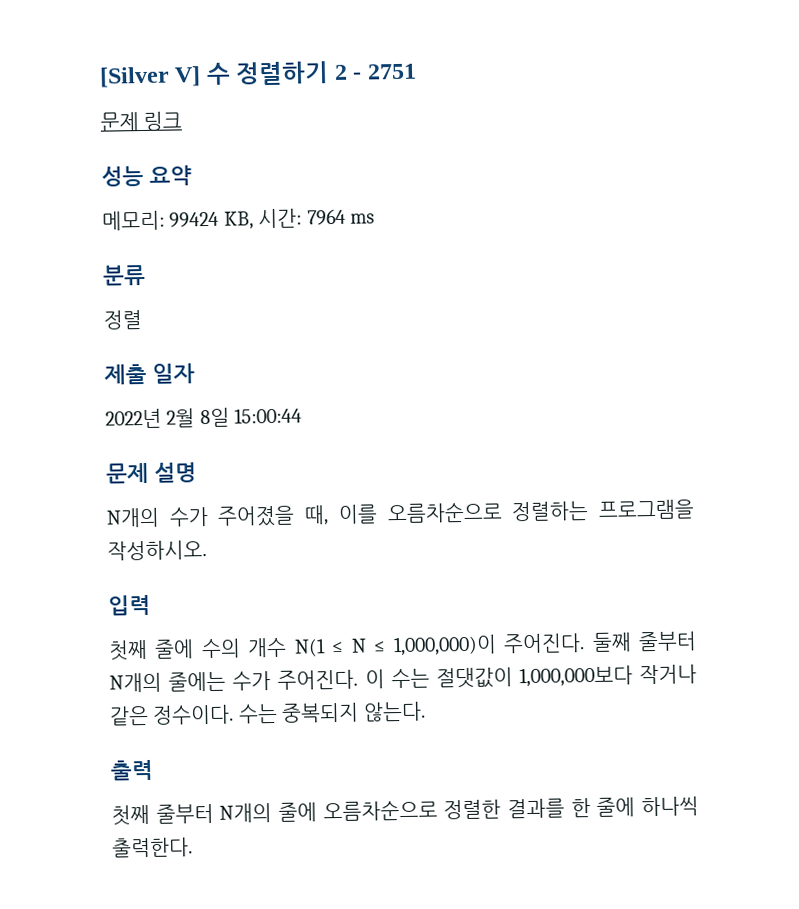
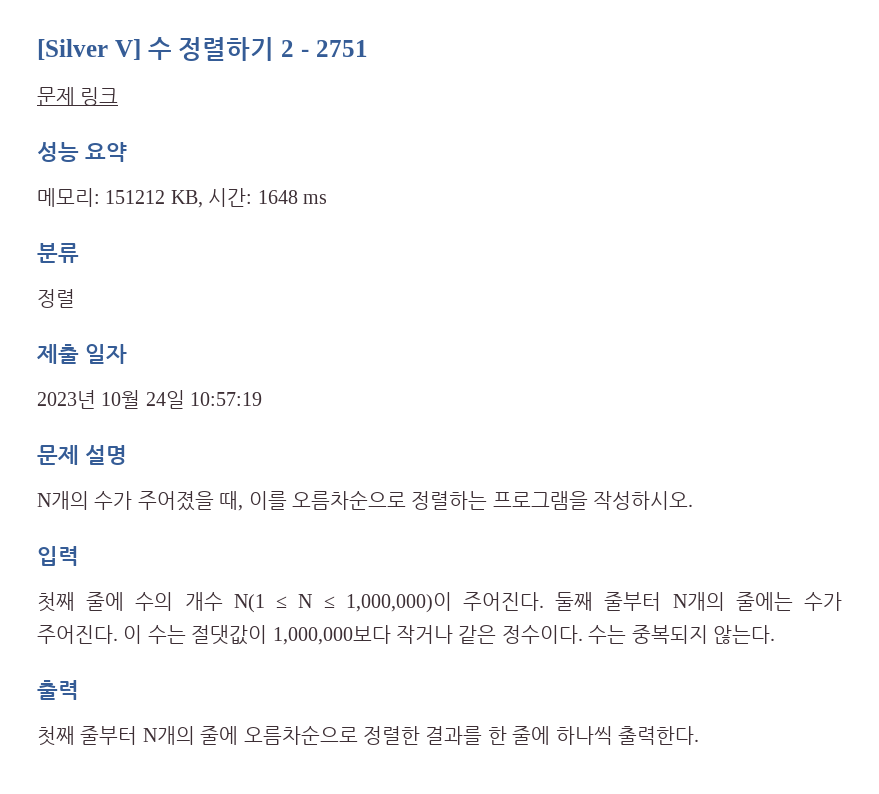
[169,211,220,228] 99424 -> [105,190,166,204] 151212
[306,208,346,226] 7964 -> [257,190,298,204] 1648
[105,407,303,429] 2022년 2월 8일 15:00:44 -> [37,390,263,409] 2023년 10월 24일 10:57:19

